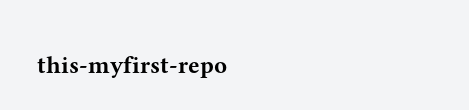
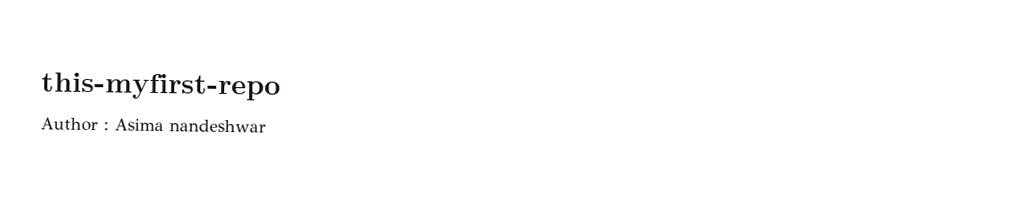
(227, 67) none -> [40,117,266,133] // Author : Asima nandeshwar

